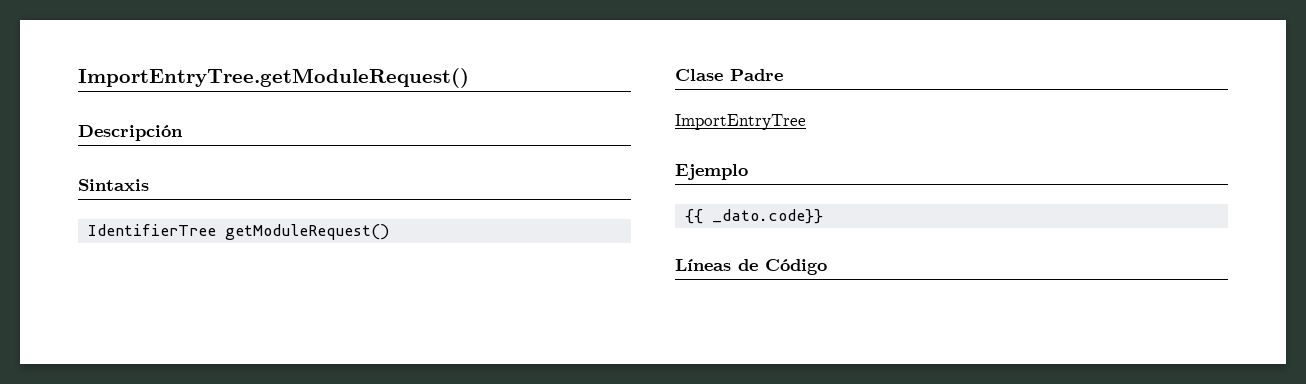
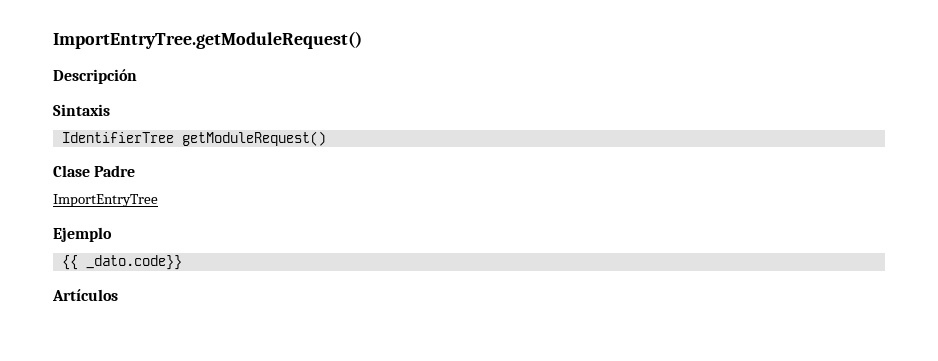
[675,259,827,275] Líneas de Código -> [52,289,118,301] Artículos

